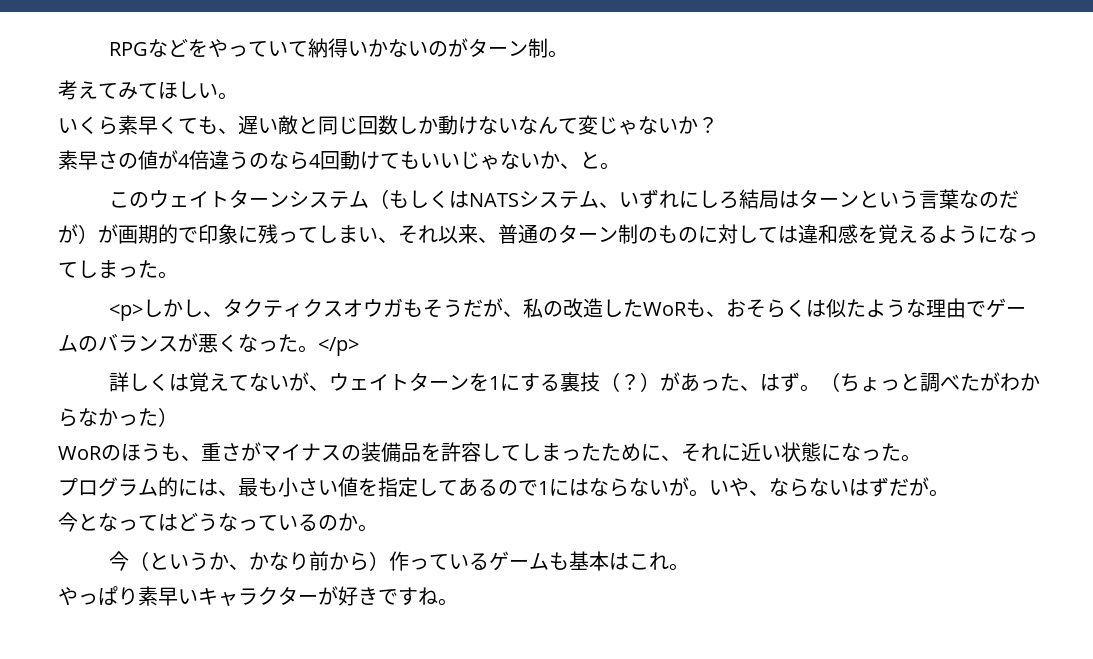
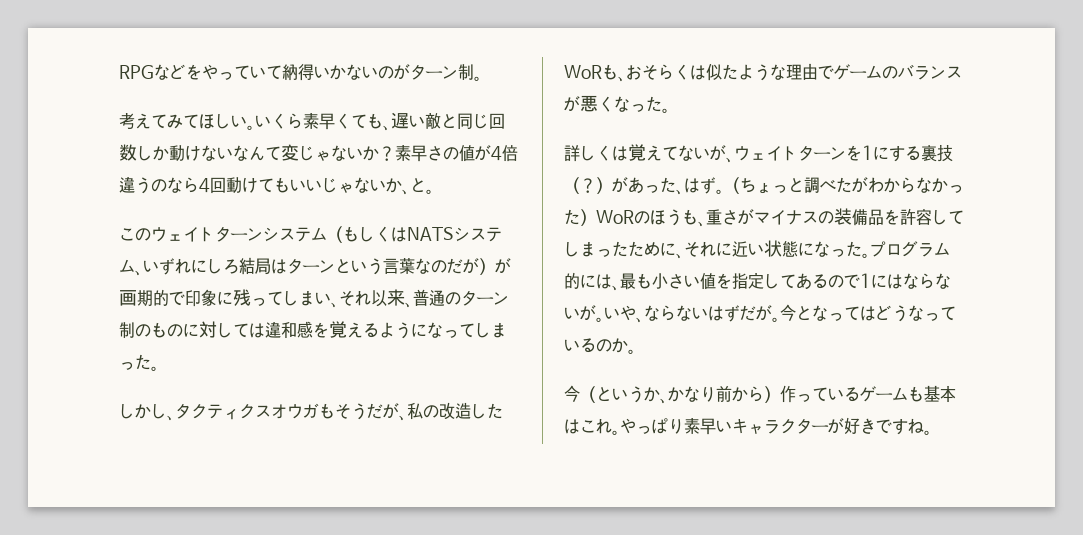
(238, 96) // -> (255, 127) none
(718, 125) // -> (395, 153) none
[109,304,144,321] <p> -> (159, 368) none
[318,337,359,356] </p> -> (670, 110) none
(178, 417) // -> (596, 217) none
(921, 458) // -> (870, 255) none
(949, 493) // -> (780, 319) none
(690, 567) // -> (620, 432) none

